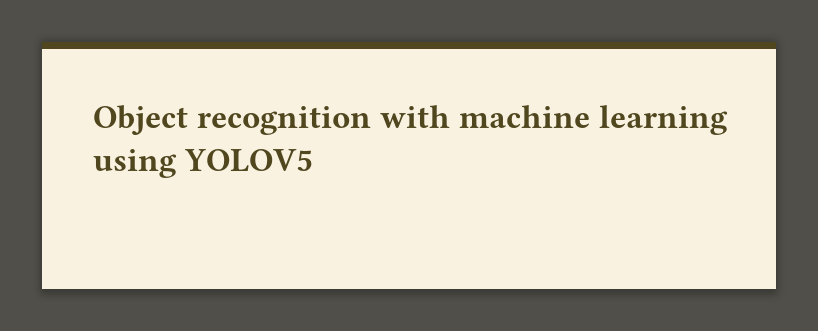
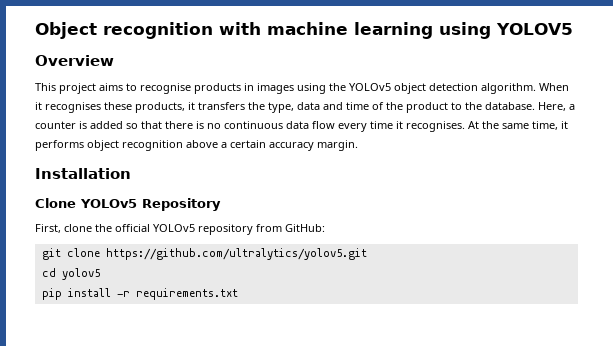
(314, 160) none -> [35,55,114,66] [35,83,569,94] [35,102,575,113] [35,121,568,132] [35,140,358,151] [35,168,131,179] [35,198,221,211] [35,224,325,235] [41,248,367,260] [41,268,100,280] [41,288,238,300] // Overview // This project aims to recognise products in images using the YOLOv5 object detection algorithm. When it recognises these products, it transfers the type, data and time of the product to the database. Here, a counter is added so that there is no continuous data flow every time it recognises. At the same time, it performs object recognition above a certain accuracy margin. // Installation // Clone YOLOv5 Repository // First, clone the official YOLOv5 repository from GitHub: // git clone https://github.com/ultralytics/yolov5.git // cd yolov5 // pip install -r requirements.txt

